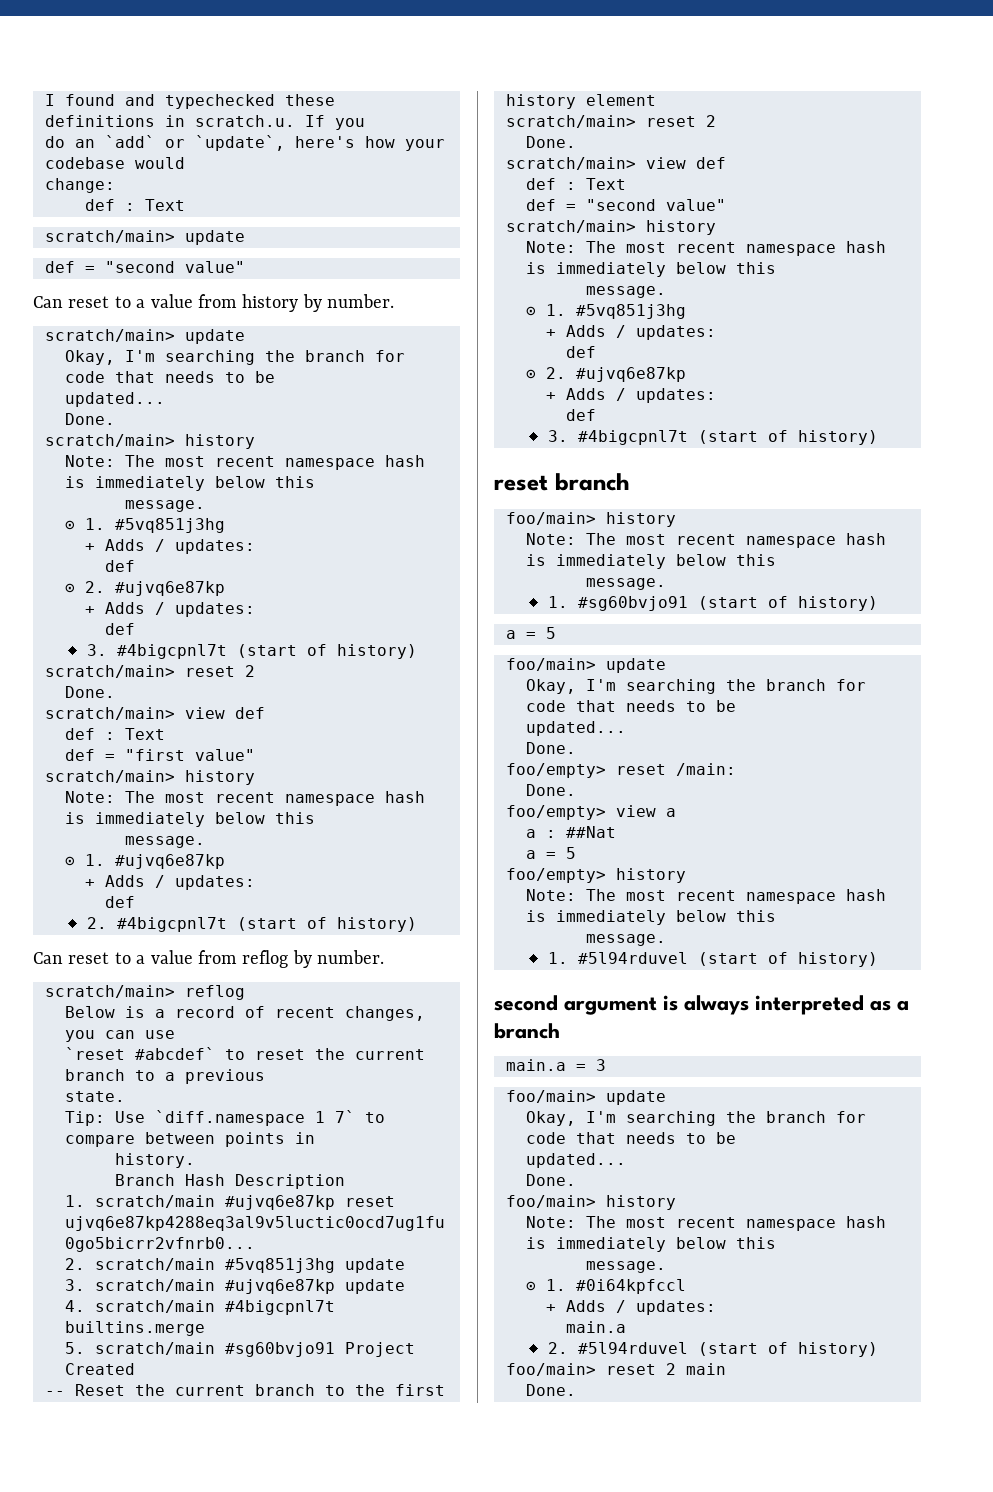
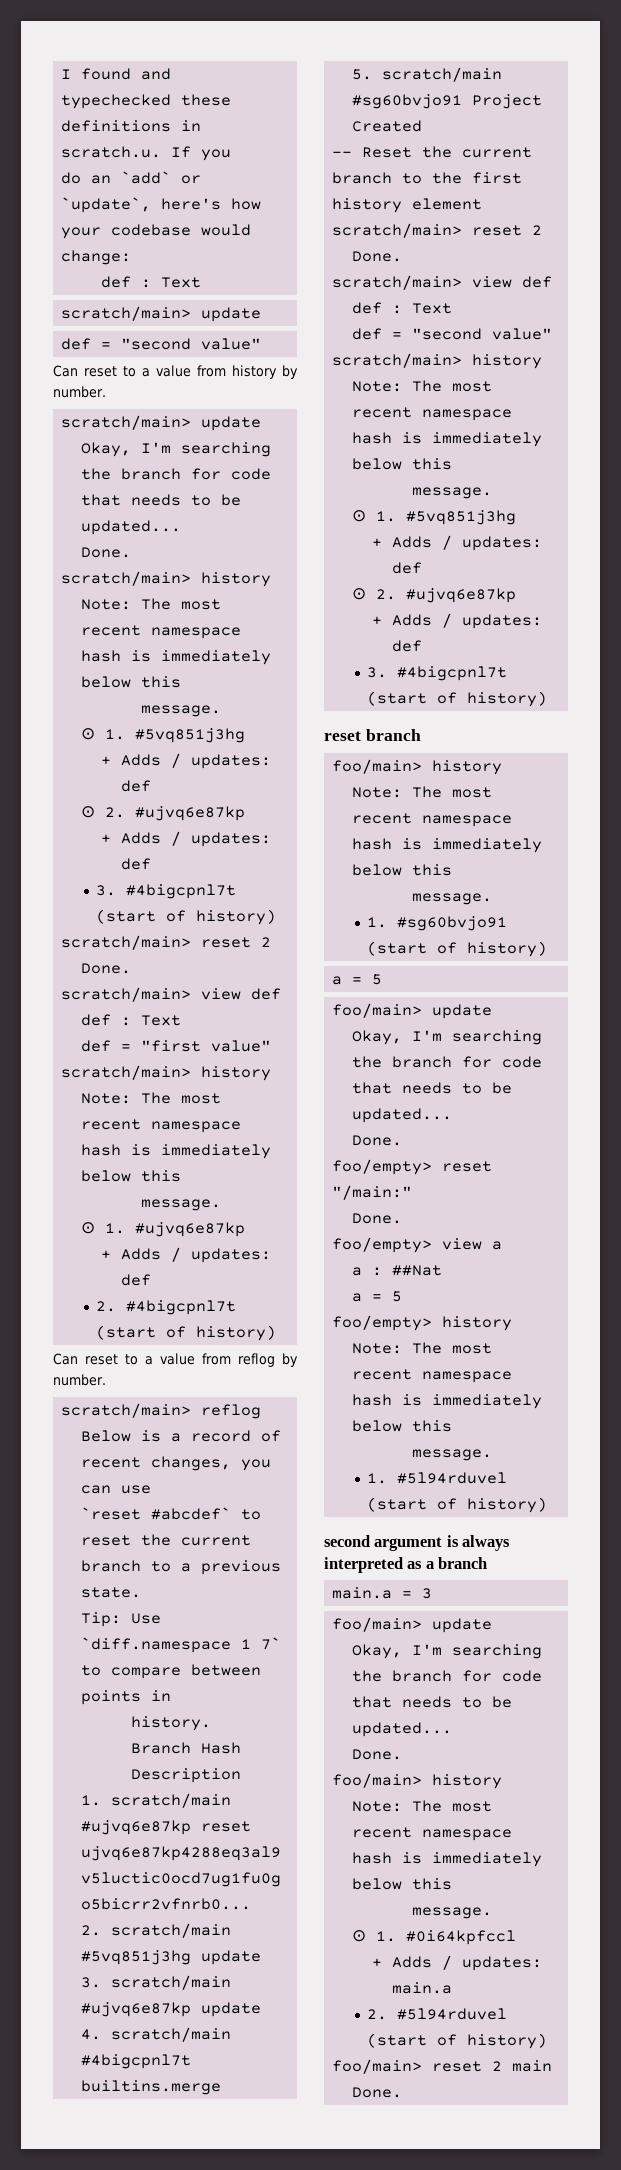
[676,763,736,776] /main: -> [332,1185,413,1200] "/main:"

